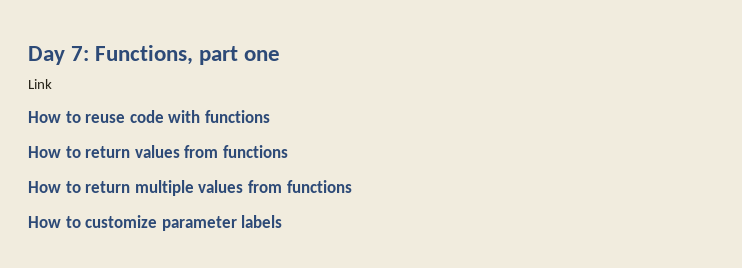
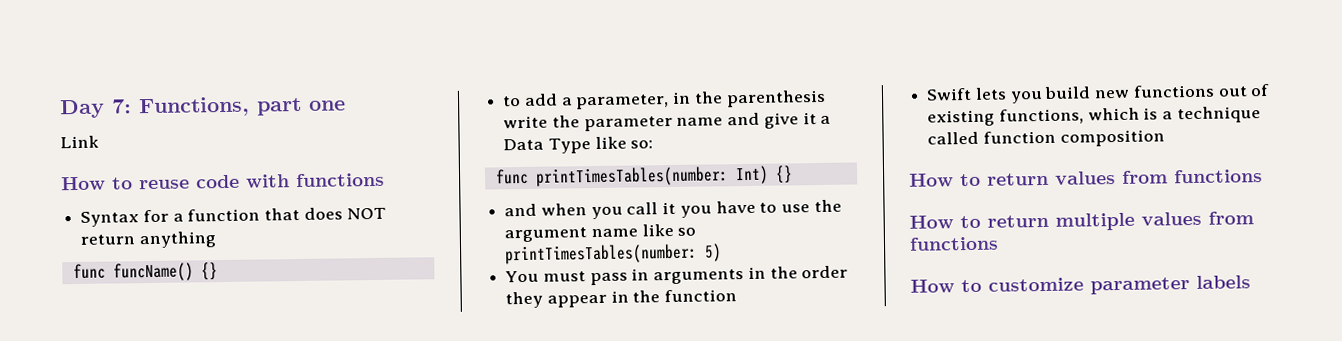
(270, 116) none -> [80,207,386,227] [80,231,216,249] [72,262,218,282] [502,89,826,110] [503,112,832,132] [503,136,654,154] [494,165,793,187] [504,199,842,220] [504,223,697,243] [505,243,723,265] [505,265,849,286] [505,289,738,309] [926,83,1271,104] [927,106,1261,127] [927,129,1165,147] // Syntax for a function that does NOT return anything // func funcName() {} // to add a parameter, in the parenthesis write the parameter name and give it a Data Type like so: // func printTimesTables(number: Int) {} // and when you call it you have to use the argument name like so printTimesTables(number: 5) // You must pass in arguments in the order they appear in the function // Swift lets you build new functions out of existing functions, which is a technique called function composition

